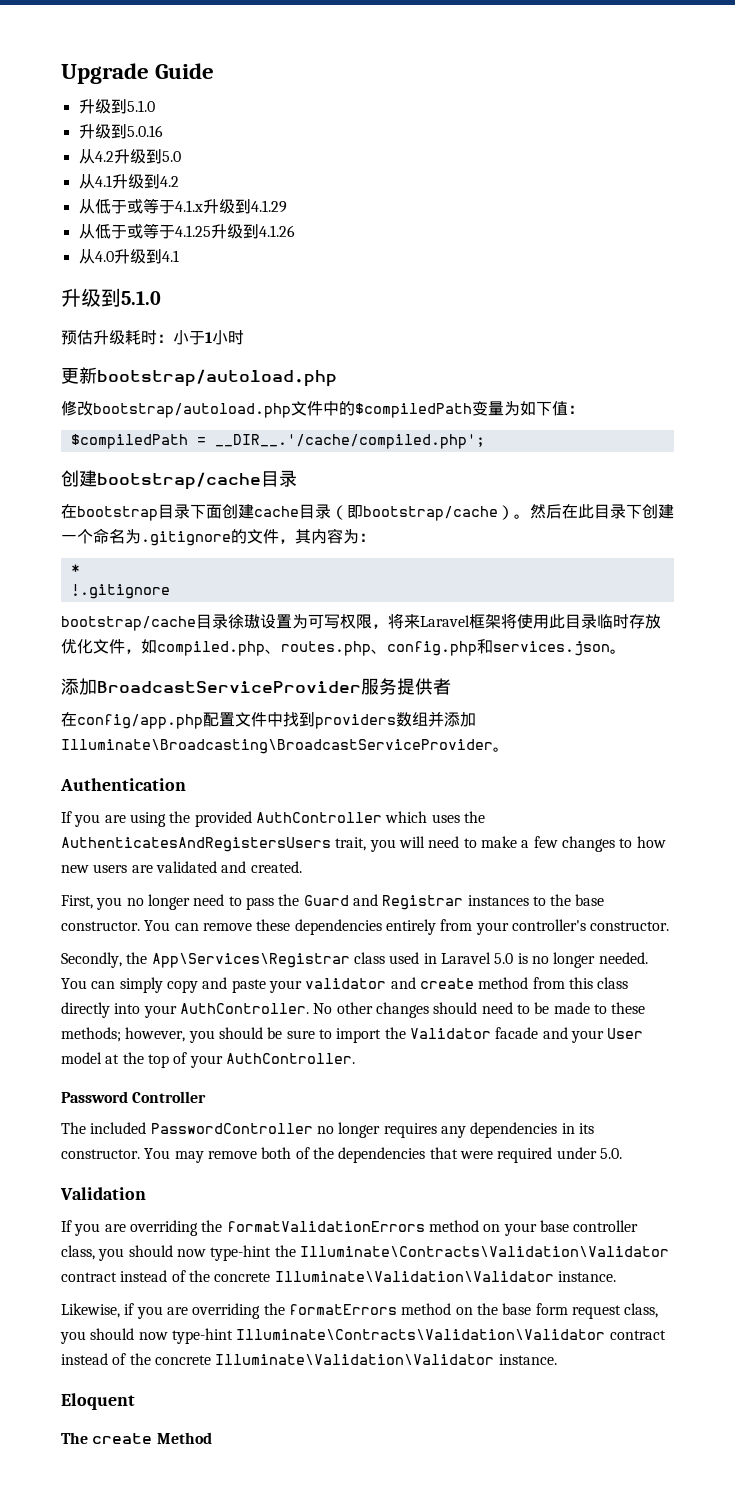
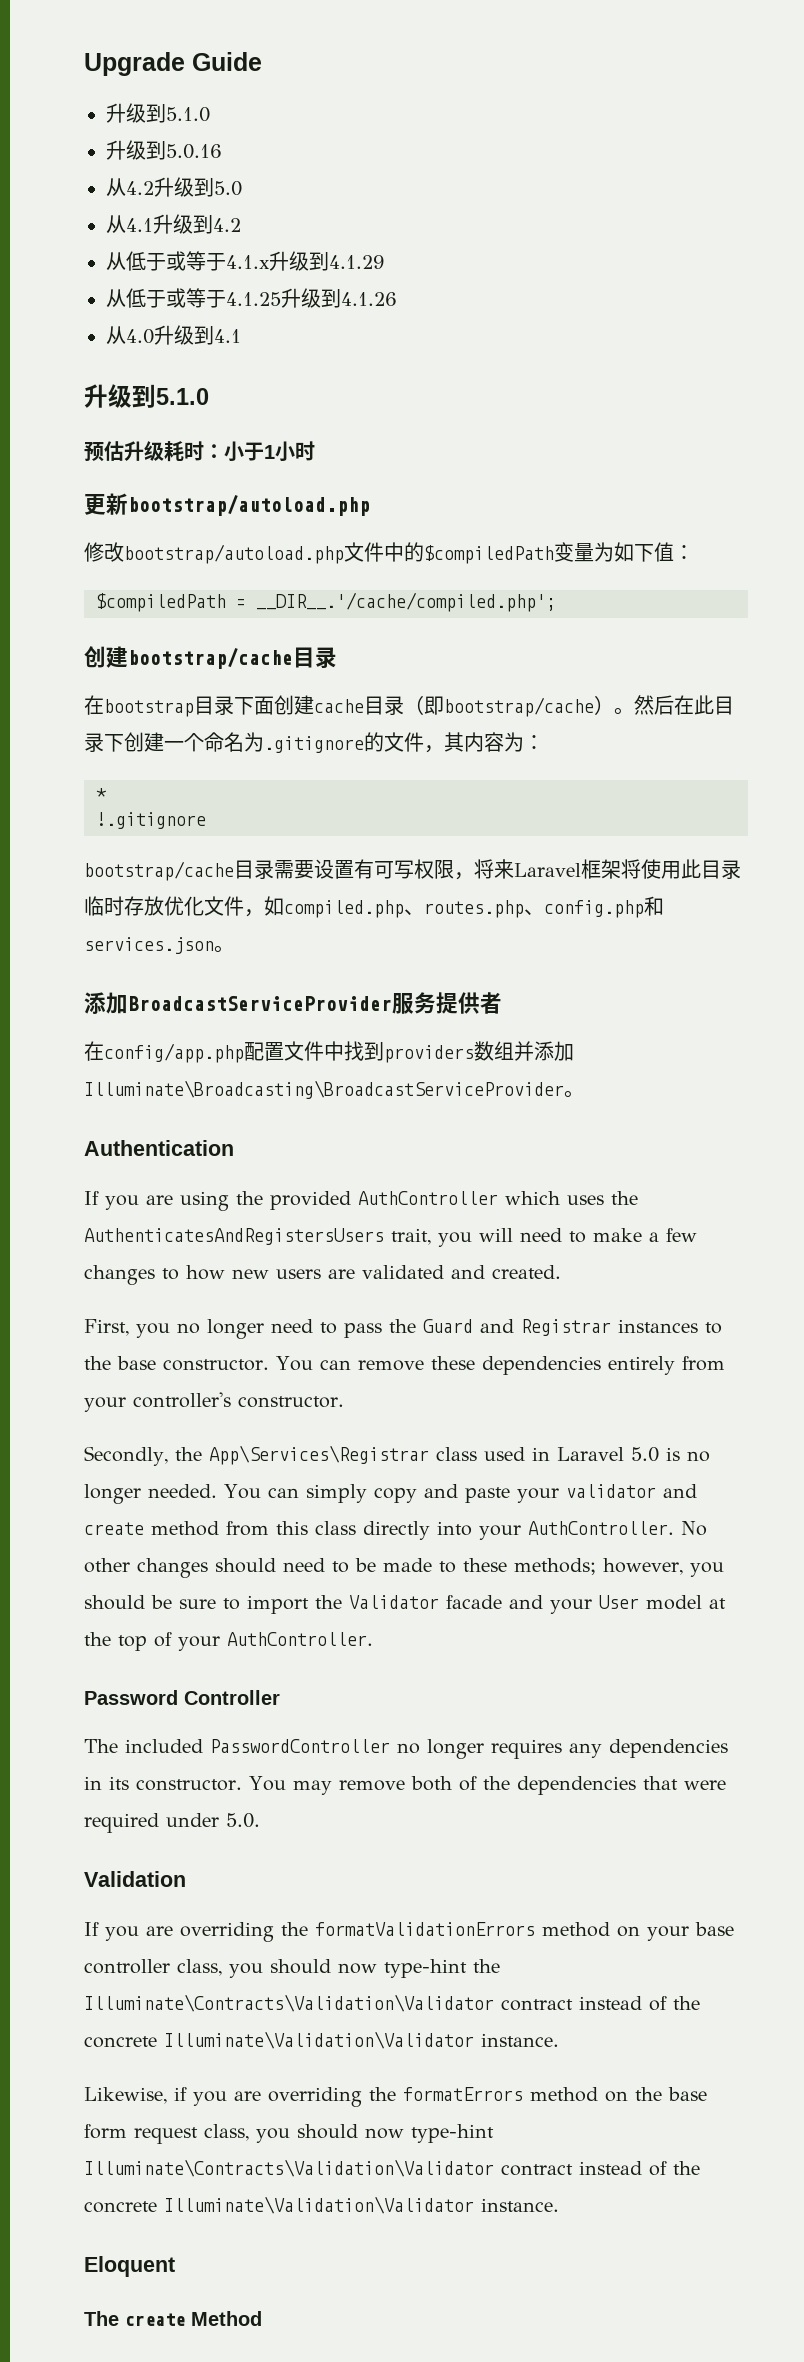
[228,614,308,629] 徐璈设置为 -> [274,859,374,879] 需要设置有

